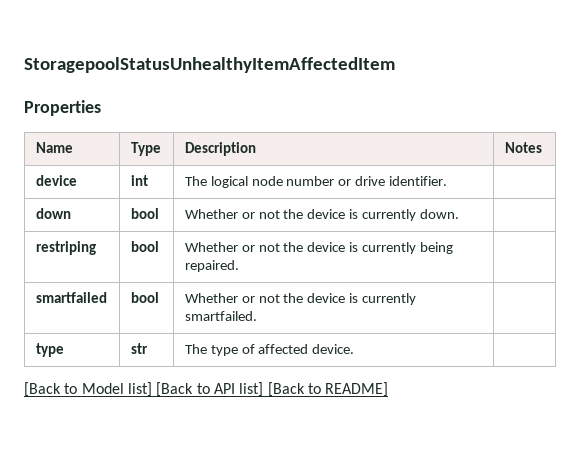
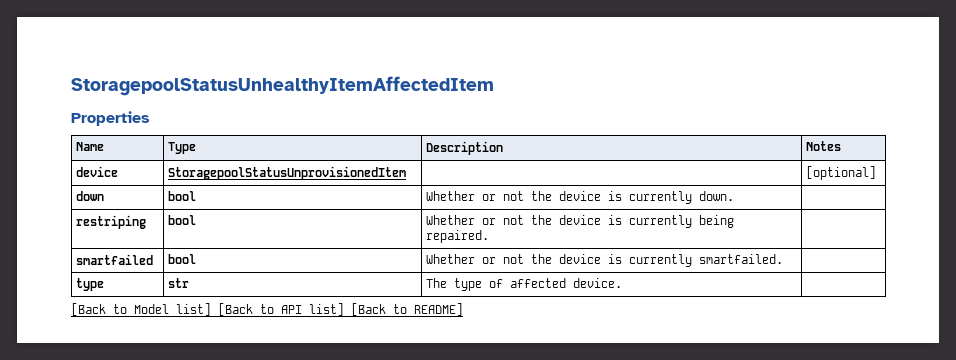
[130,175,148,186] [184,176,448,188] int | The logical node number or drive identifier. | -> [168,166,407,180] [806,166,877,180] StoragepoolStatusUnprovisionedItem | | [optional]

